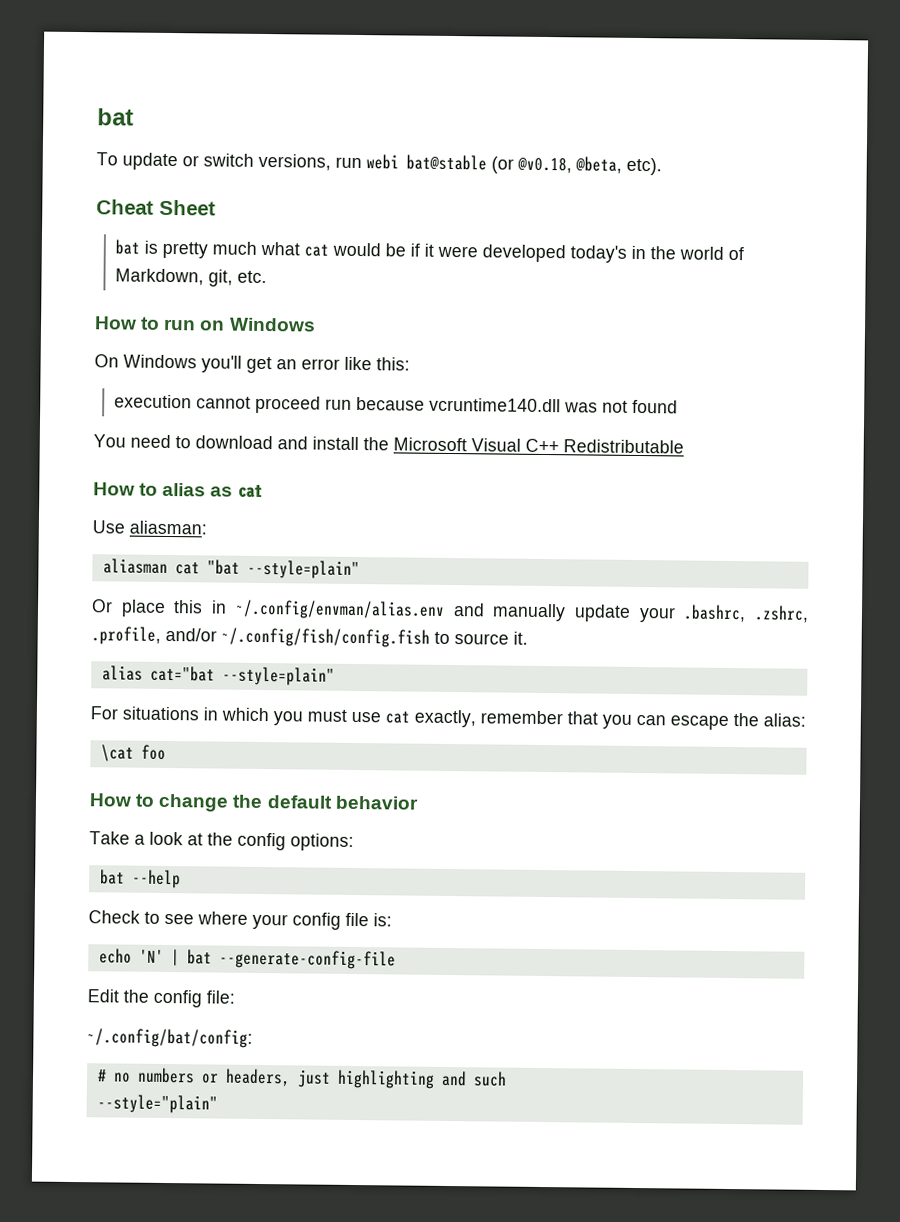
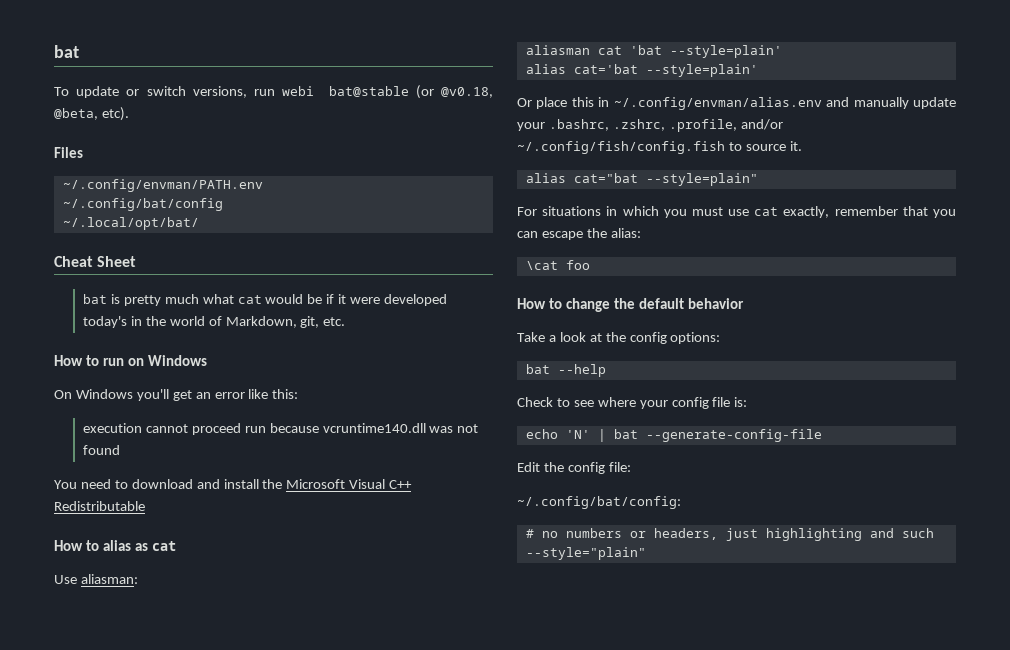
(662, 166) none -> [54,147,83,158] [62,179,263,192] [62,198,223,211] [62,217,199,230] // Files // ~/.config/envman/PATH.env // ~/.config/bat/config // ~/.local/opt/bat/
[206,559,360,580] "bat --style=plain" -> [629,45,782,58] [525,64,758,77] 'bat --style=plain' // alias cat='bat --style=plain'

